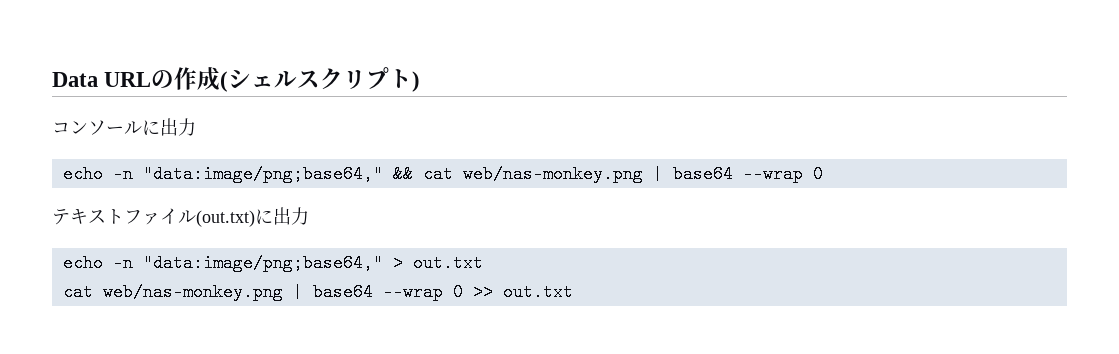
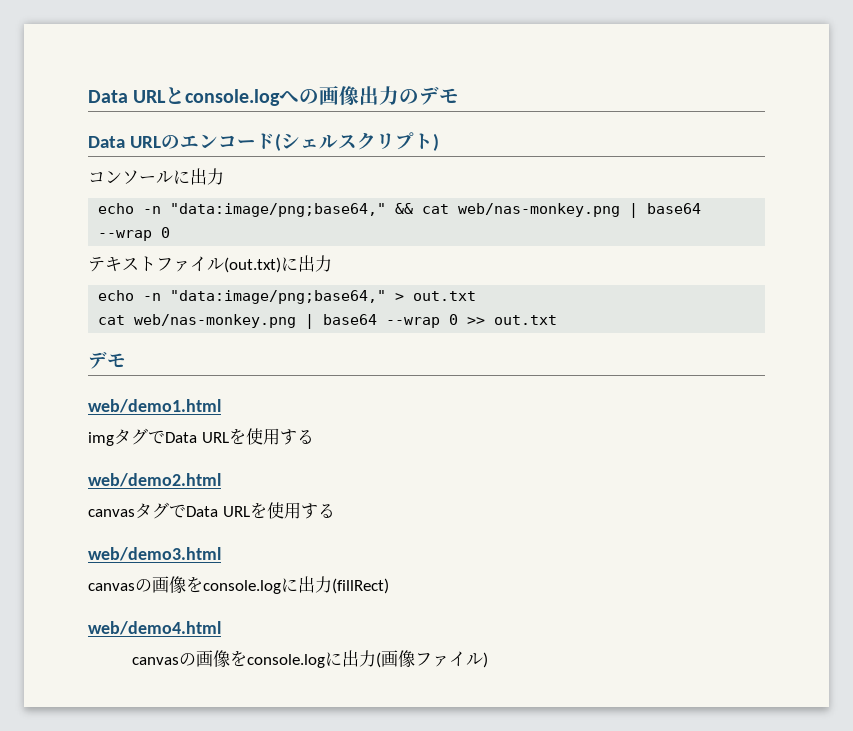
[52,67,221,91] Data URLの作成 -> [88,86,460,106] [88,133,275,149] Data URLとconsole.logへの画像出力のデモ // Data URLのエンコード
(573, 292) none -> [88,351,126,369] [88,399,221,413] [88,428,314,446] [88,473,221,487] [88,502,335,519] [88,547,221,561] [88,576,389,594] [88,621,221,635] [131,650,488,668] // デモ // web/demo1.html // imgタグでData URLを使用する // web/demo2.html // canvasタグでData URLを使用する // web/demo3.html // canvasの画像をconsole.logに出力(fillRect) // web/demo4.html // canvasの画像をconsole.logに出力(画像ファイル)

